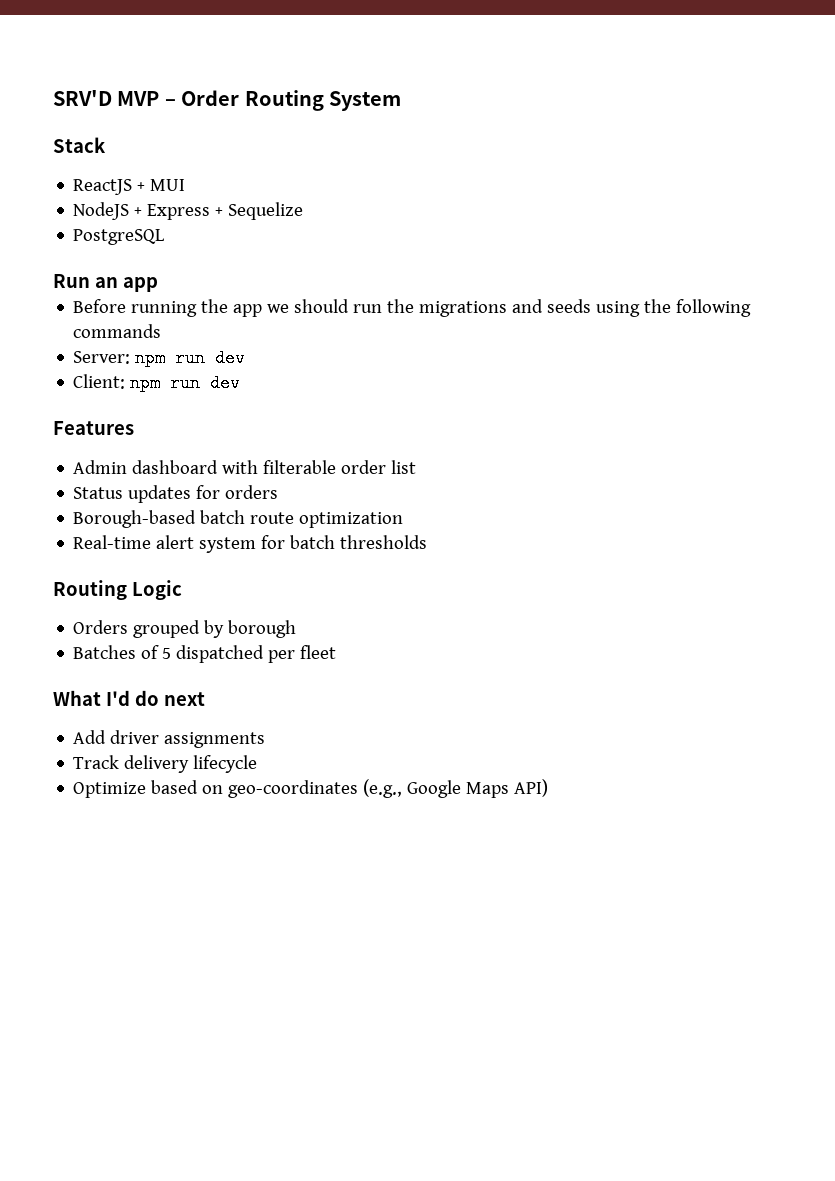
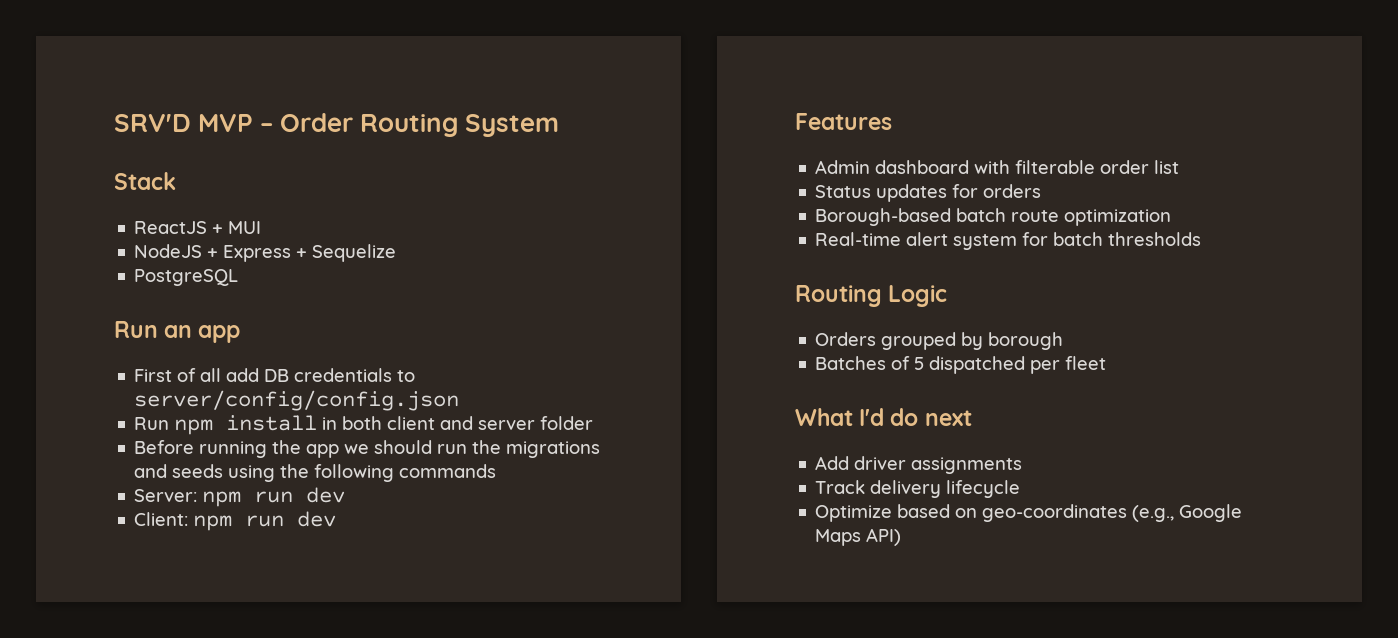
(158, 284) none -> [134,368,416,382] [134,390,460,411] [134,415,594,435] // First of all add DB credentials to server/config/config.json // Run npm install in both client and server folder

